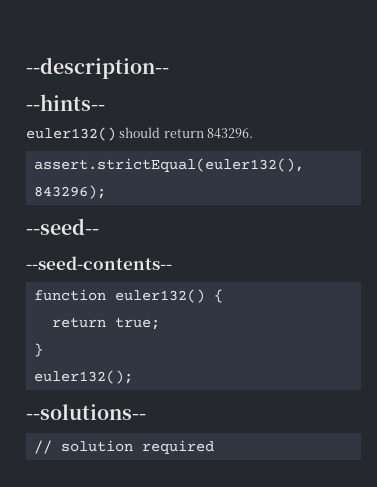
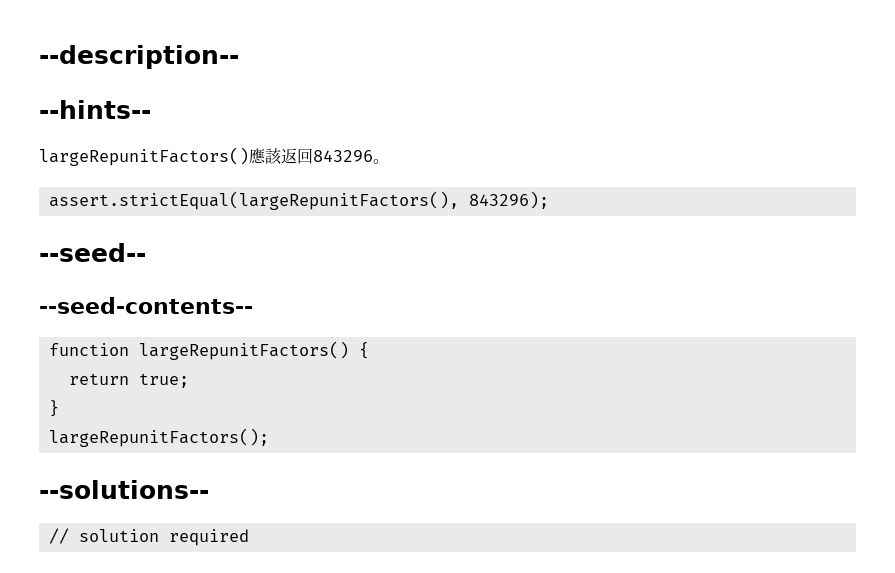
[26,127,254,141] [33,158,304,172] euler132() should return 843296. // assert.strictEqual(euler132(), -> [39,147,389,166] [48,191,459,210] largeRepunitFactors()應該返回843296。 // assert.strictEqual(largeRepunitFactors(),
[114,289,205,303] euler132() -> [138,341,349,360] largeRepunitFactors()
[33,370,133,384] euler132(); -> [48,428,269,447] largeRepunitFactors();

